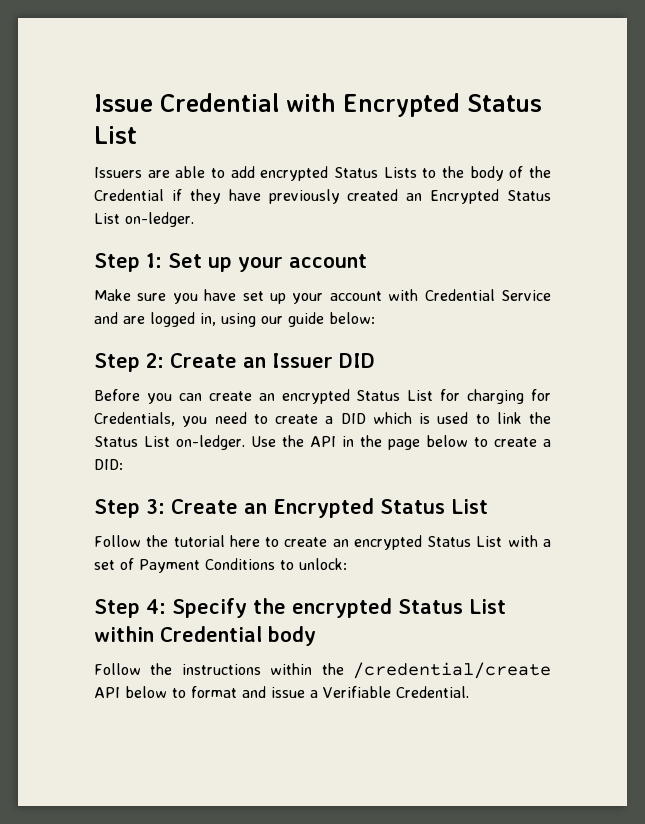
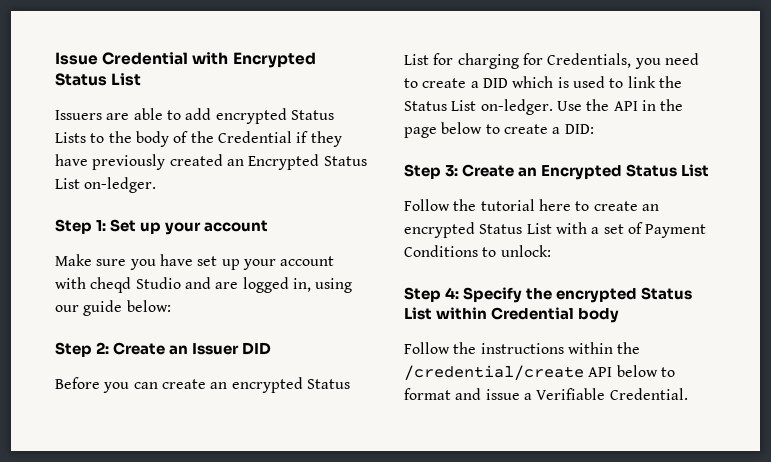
[424,289,551,301] Credential Service -> [90,277,181,293] cheqd Studio

